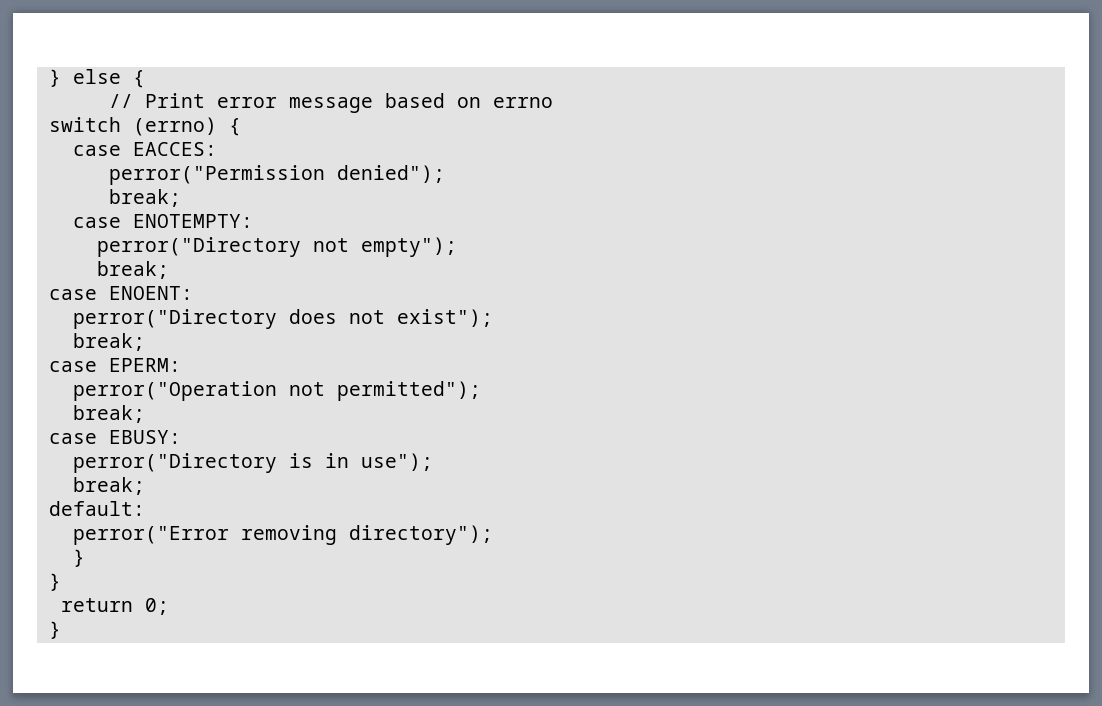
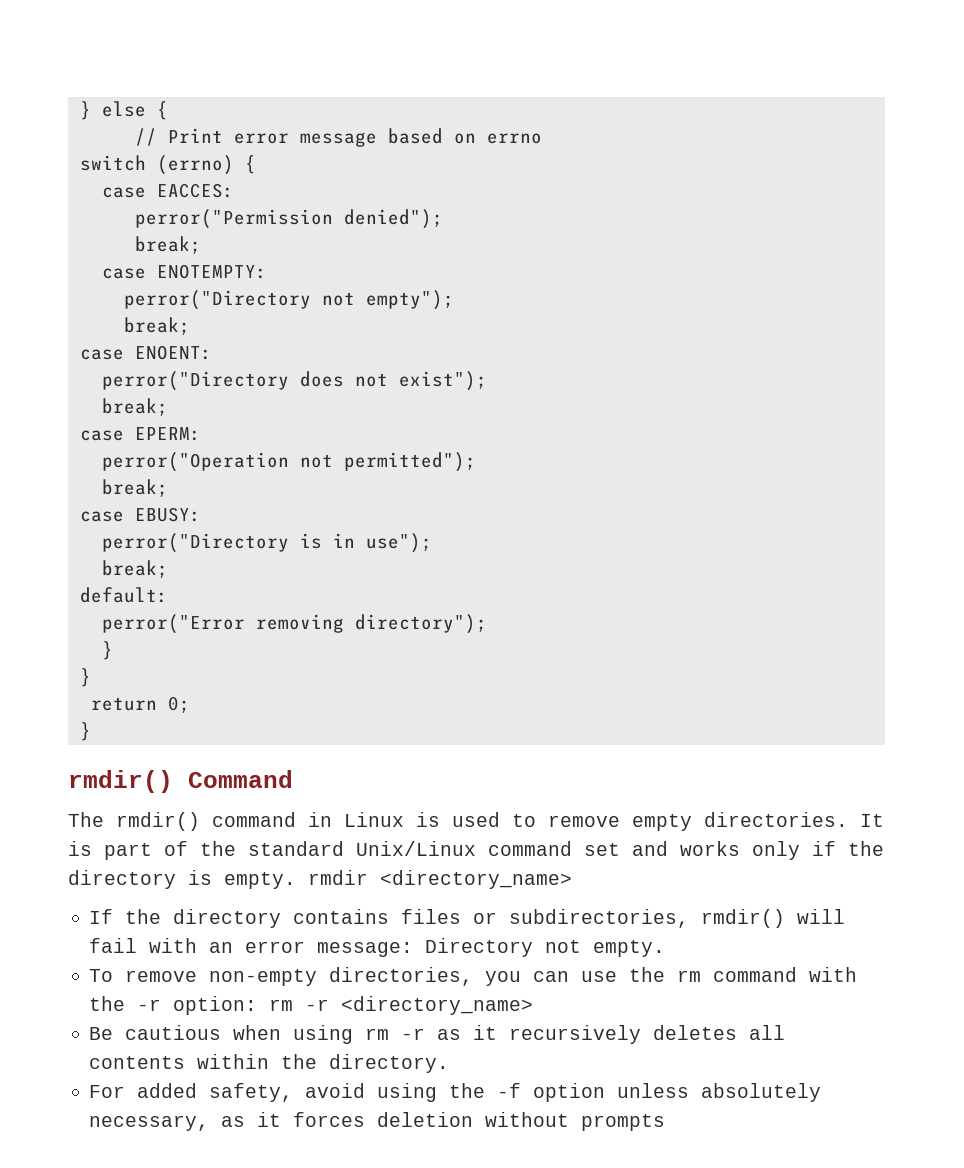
(61, 630) none -> [68,770,293,793] [68,812,884,831] [68,841,884,860] [68,870,572,889] [89,909,846,928] [89,938,666,957] [89,967,858,986] [89,996,534,1015] [89,1025,786,1044] [89,1054,450,1073] [89,1083,822,1102] [89,1112,666,1131] // rmdir() Command // The rmdir() command in Linux is used to remove empty directories. It is part of the standard Unix/Linux command set and works only if the directory is empty. rmdir <directory_name> // If the directory contains files or subdirectories, rmdir() will fail with an error message: Directory not empty. // To remove non-empty directories, you can use the rm command with the -r option: rm -r <directory_name> // Be cautious when using rm -r as it recursively deletes all contents within the directory. // For added safety, avoid using the -f option unless absolutely necessary, as it forces deletion without prompts

